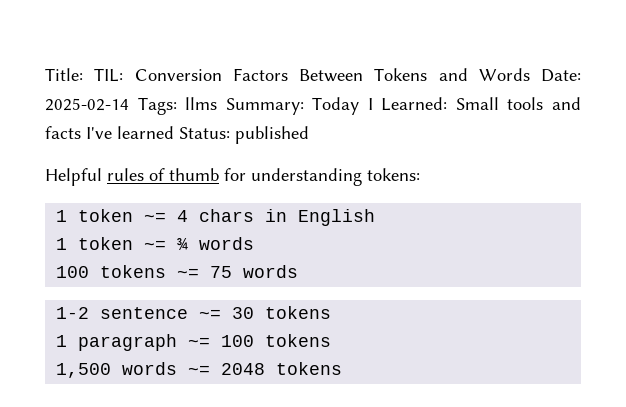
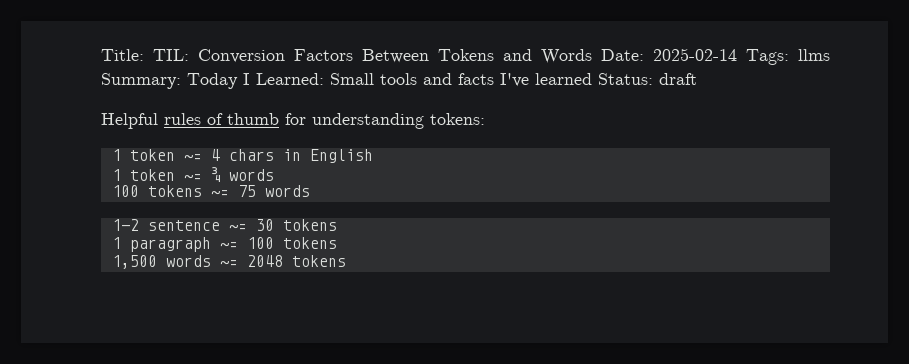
[235,126,309,144] published -> [659,73,697,85] draft

